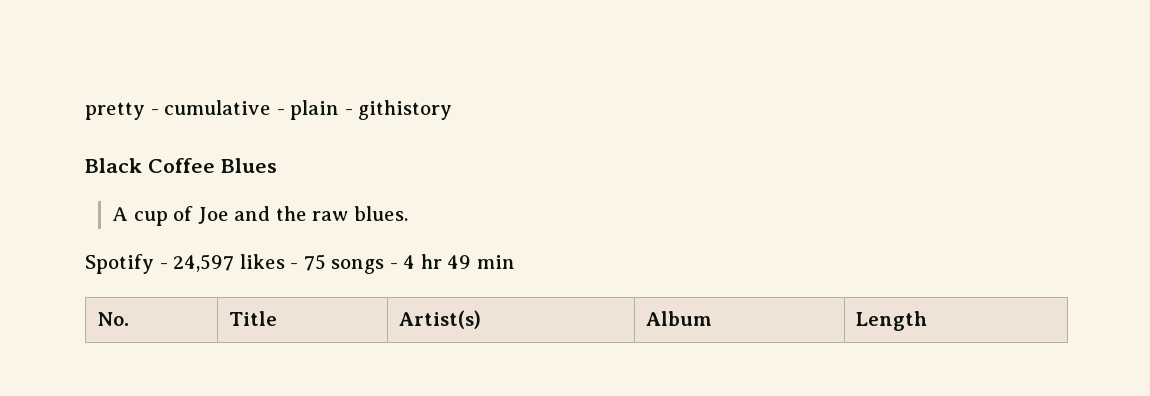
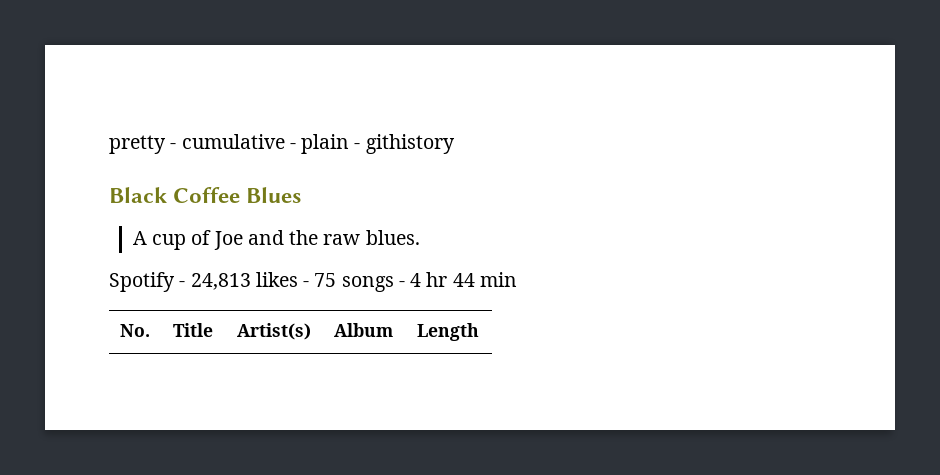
[173,254,235,272] 24,597 -> [190,273,251,290] 24,813
[447,255,472,269] 49 -> [452,273,475,287] 44

